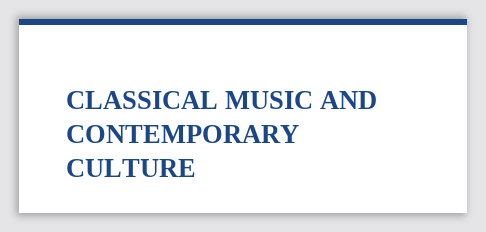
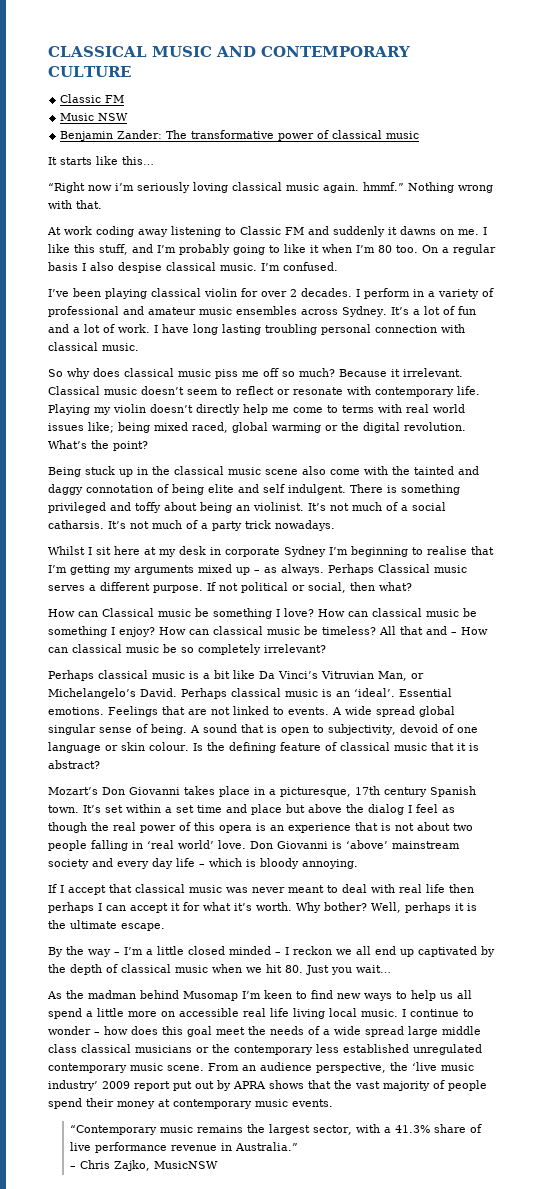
(196, 168) none -> [60,94,125,103] [60,113,129,121] [60,130,420,141] [48,156,154,165] [48,182,493,193] [48,200,102,209] [47,226,487,237] [48,244,496,255] [48,262,338,273] [48,288,494,299] [48,306,476,317] [48,324,465,335] [48,342,139,351] [48,368,463,379] [48,386,480,397] [48,404,465,415] [48,422,466,433] [48,440,148,451] [48,466,479,477] [48,484,460,495] [48,502,446,513] [48,520,335,531] [48,546,494,557] [48,564,467,575] [48,582,412,593] [48,608,477,619] [48,626,488,637] [48,644,326,655] [48,670,424,681] [48,688,452,699] [48,706,455,717] [48,724,478,735] [48,742,479,753] [48,760,100,769] [48,786,476,797] [48,804,455,815] [48,822,473,833] [48,840,460,851] [48,858,358,869] [48,884,474,895] [48,902,477,913] [48,920,165,931] [48,946,495,957] [48,964,391,975] [47,990,472,1001] [48,1008,474,1019] [48,1026,481,1037] [48,1044,482,1055] [48,1062,474,1073] [48,1080,487,1091] [48,1098,333,1109] [69,1124,482,1135] [69,1142,298,1153] [69,1160,218,1171] // Classic FM // Music NSW // Benjamin Zander: The transformative power of classical music // It starts like this… // “Right now i’m seriously loving classical music again. hmmf.” Nothing wrong with that. // At work coding away listening to Classic FM and suddenly it dawns on me. I like this stuff, and I’m probably going to like it when I’m 80 too. On a regular basis I also despise classical music. I’m confused. // I’ve been playing classical violin for over 2 decades. I perform in a variety of professional and amateur music ensembles across Sydney. It’s a lot of fun and a lot of work. I have long lasting troubling personal connection with classical music. // So why does classical music piss me off so much? Because it irrelevant. Classical music doesn’t seem to reflect or resonate with contemporary life. Playing my violin doesn’t directly help me come to terms with real world issues like; being mixed raced, global warming or the digital revolution. What’s the point? // Being stuck up in the classical music scene also come with the tainted and daggy connotation of being elite and self indulgent. There is something privileged and toffy about being an violinist. It’s not much of a social catharsis. It’s not much of a party trick nowadays. // Whilst I sit here at my desk in corporate Sydney I’m beginning to realise that I’m getting my arguments mixed up – as always. Perhaps Classical music serves a different purpose. If not political or social, then what? // How can Classical music be something I love? How can classical music be something I enjoy? How can classical music be timeless? All that and – How can classical music be so completely irrelevant? // Perhaps classical music is a bit like Da Vinci’s Vitruvian Man, or Michelangelo’s David. Perhaps classical music is an ‘ideal’. Essential emotions. Feelings that are not linked to events. A wide spread global singular sense of being. A sound that is open to subjectivity, devoid of one language or skin colour. Is the defining feature of classical music that it is abstract? // Mozart’s Don Giovanni takes place in a picturesque, 17th century Spanish town. It’s set within a set time and place but above the dialog I feel as though the real power of this opera is an experience that is not about two people falling in ‘real world’ love. Don Giovanni is ‘above’ mainstream society and every day life – which is bloody annoying. // If I accept that classical music was never meant to deal with real life then perhaps I can accept it for what it’s worth. Why bother? Well, perhaps it is the ultimate escape. // By the way – I’m a little closed minded – I reckon we all end up captivated by the depth of classical music when we hit 80. Just you wait… // As the madman behind Musomap I’m keen to find new ways to help us all spend a little more on accessible real life living local music. I continue to wonder – how does this goal meet the needs of a wide spread large middle class classical musicians or the contemporary less established unregulated contemporary music scene. From an audience perspective, the ‘live music industry’ 2009 report put out by APRA shows that the vast majority of people spend their money at contemporary music events. // “Contemporary music remains the largest sector, with a 41.3% share of live performance revenue in Australia.” // – Chris Zajko, MusicNSW

